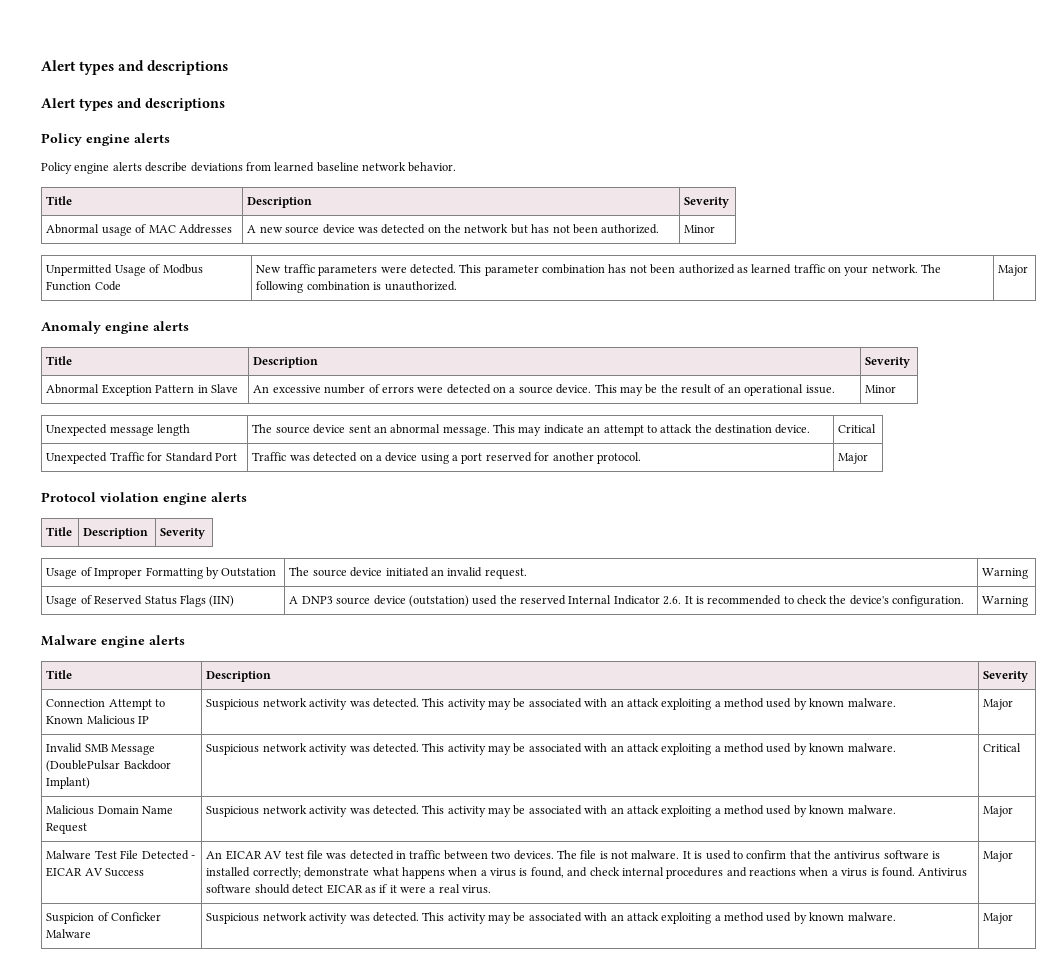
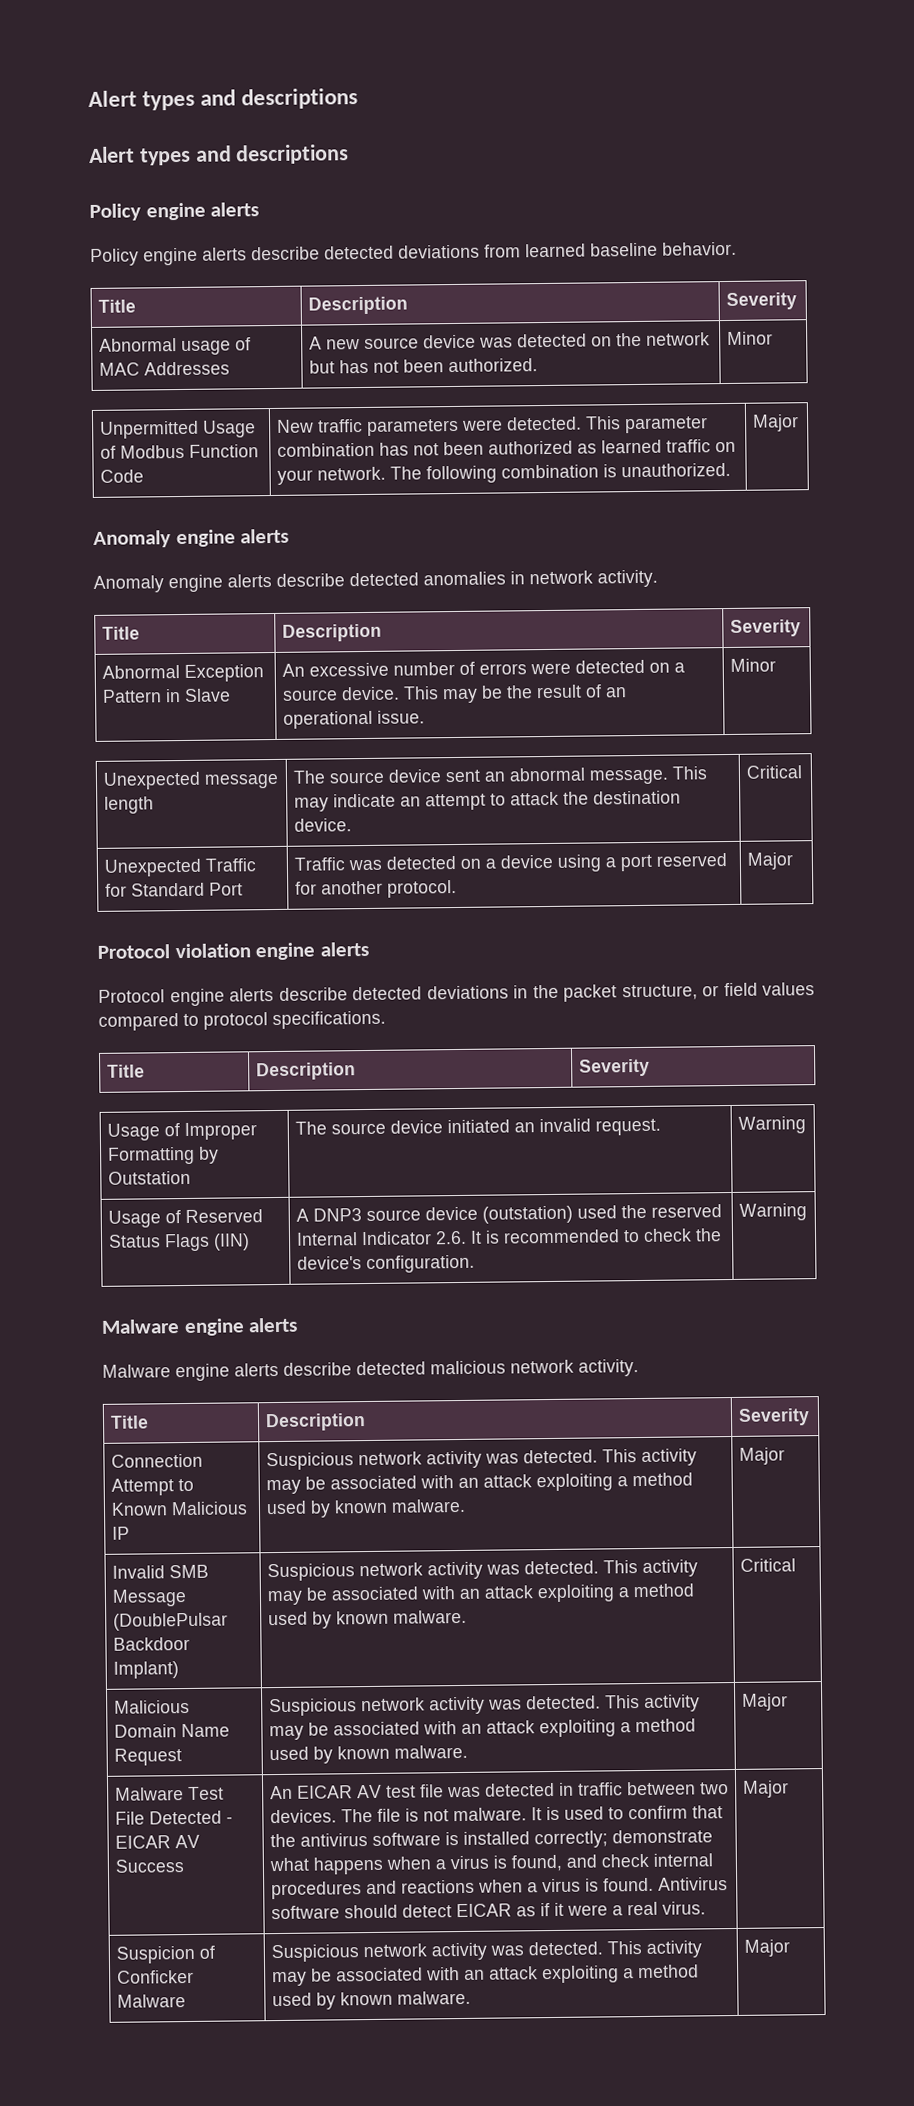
(188, 167) none -> [324,245,394,260] detected
[362,162,406,171] network -> (658, 249) none
(189, 326) none -> [93,569,658,593] // Anomaly engine alerts describe detected anomalies in network activity.
(247, 497) none -> [98,982,815,1007] [98,1010,386,1031] // Protocol engine alerts describe detected deviations in the packet structure, or field values compared to protocol specifications.
(185, 640) none -> [102,1359,639,1382] // Malware engine alerts describe detected malicious network activity.

